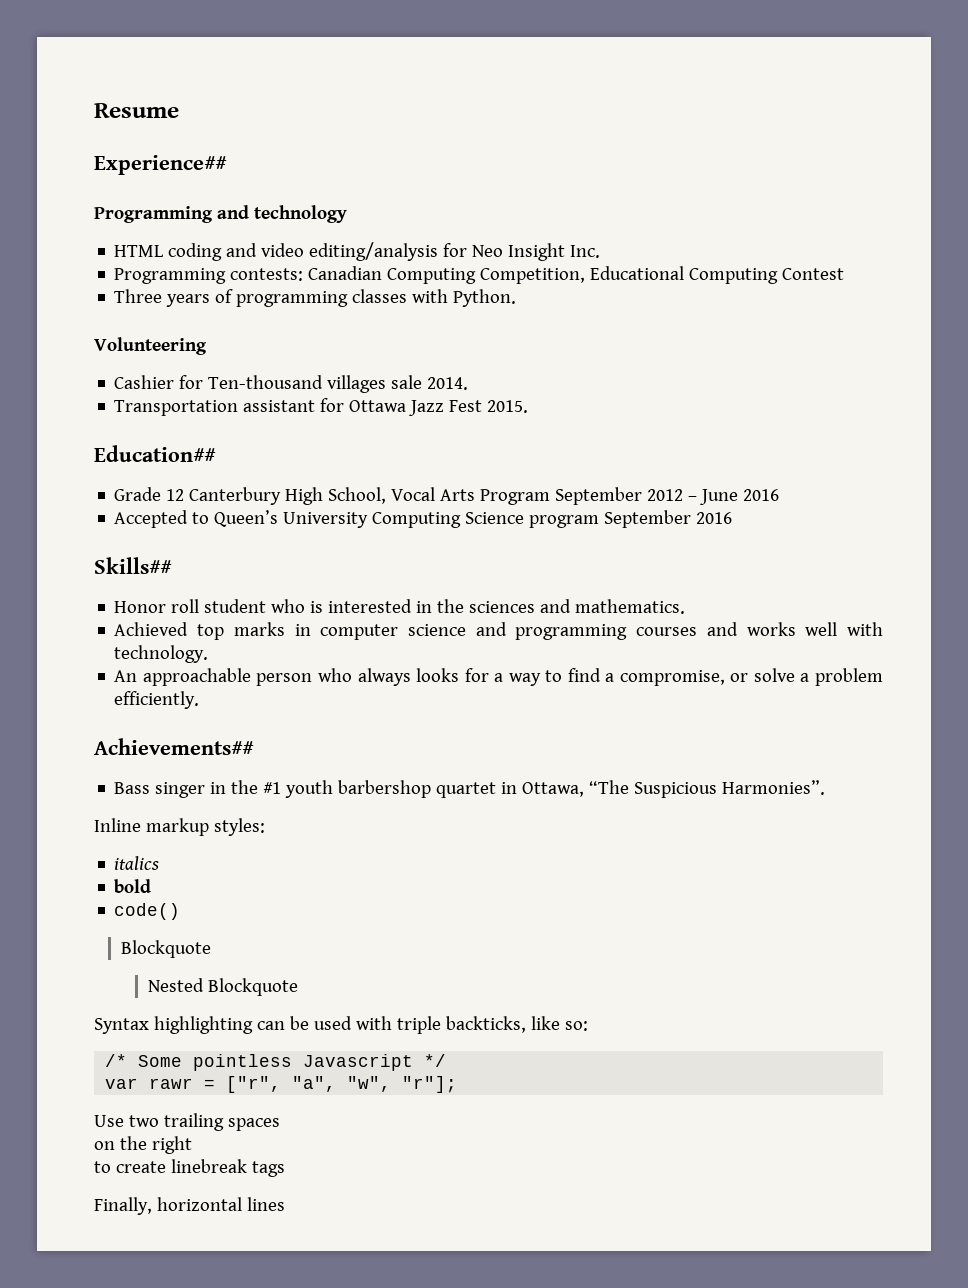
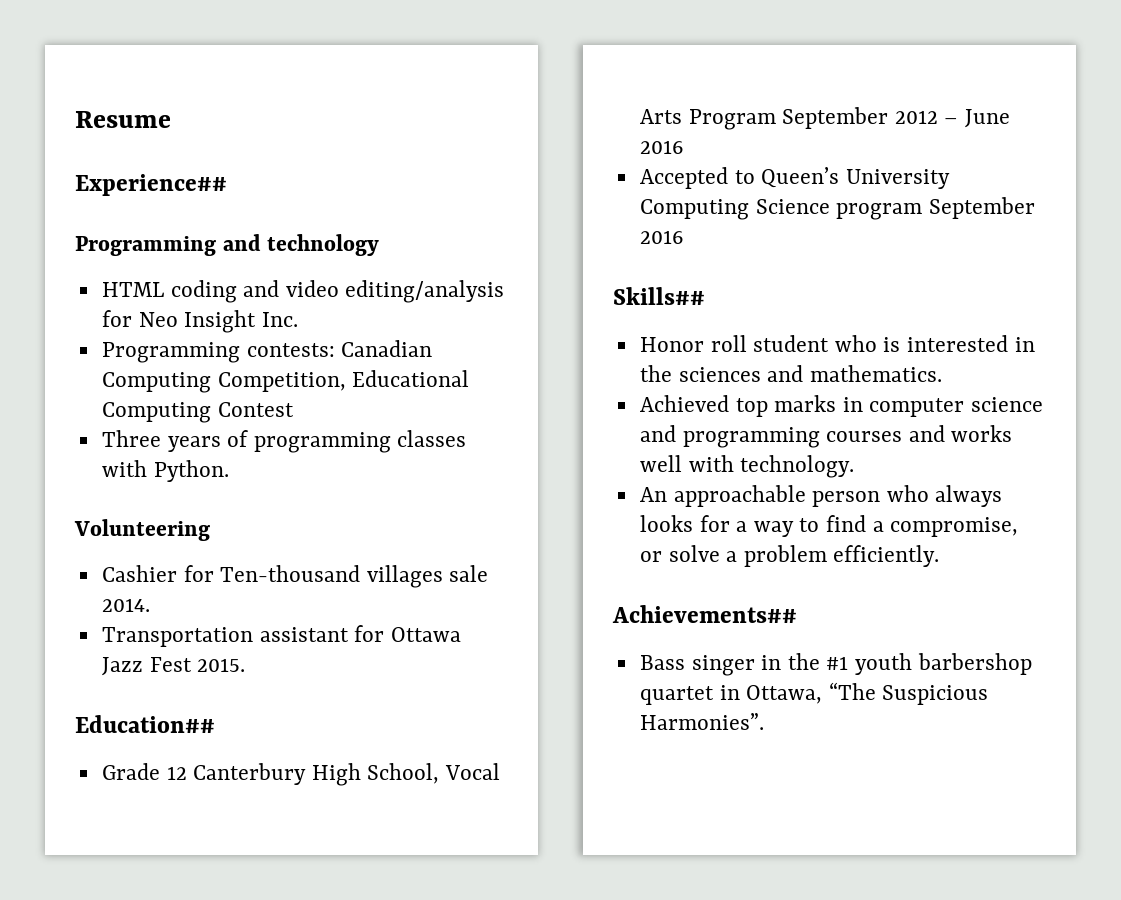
[94,818,265,836] [114,856,160,870] [114,879,152,893] [114,903,181,920] [121,940,212,958] [148,978,299,996] [94,1016,588,1034] [105,1054,447,1071] [105,1076,458,1093] [94,1113,280,1131] [94,1136,192,1154] [94,1159,285,1177] [94,1197,285,1215] // Inline markup styles: // italics // bold // code() // Blockquote // Nested Blockquote // Syntax highlighting can be used with triple backticks, like so: // /* Some pointless Javascript */ // var rawr = ["r", "a", "w", "r"]; // Use two trailing spaces // on the right // to create linebreak tags // Finally, horizontal lines -> (764, 721) none

